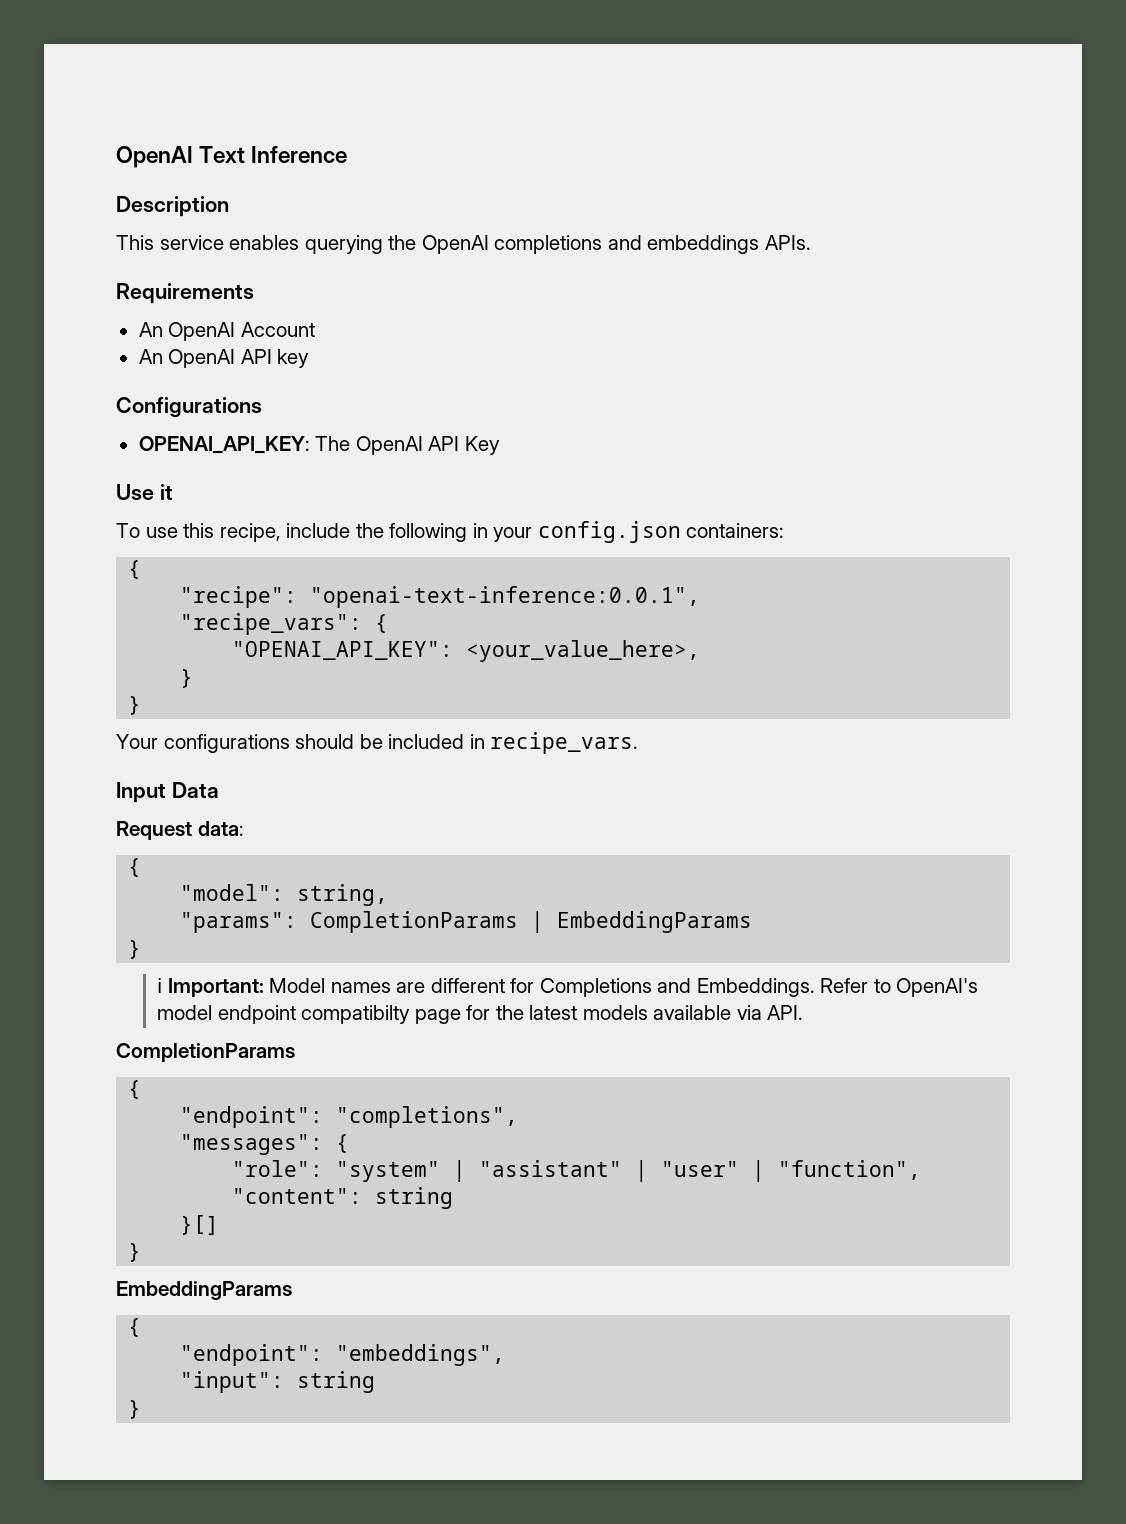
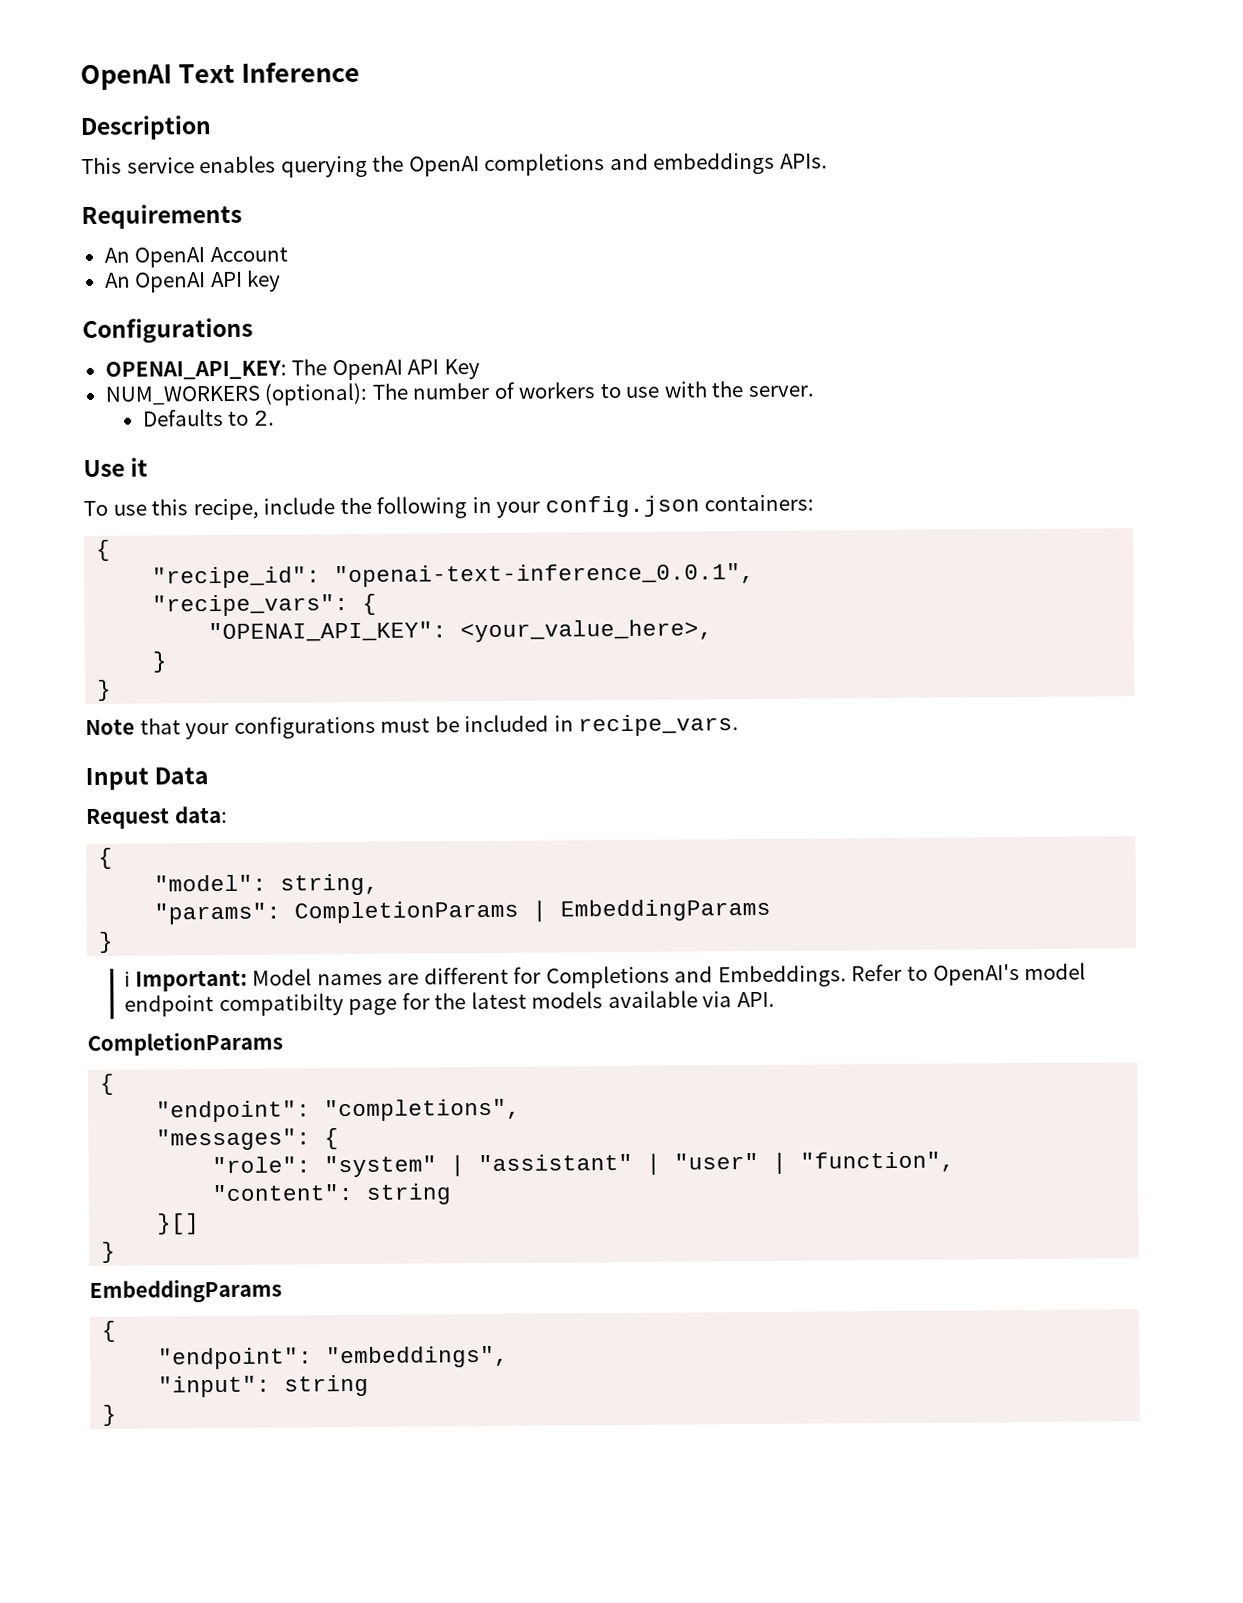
(500, 445) none -> [104,381,814,406] [142,408,275,427] // NUM_WORKERS (optional): The number of workers to use with the server. // Defaults to 2.
[180,586,701,608] "recipe": "openai-text-inference:0.0.1", -> [152,562,756,589] "recipe_id": "openai-text-inference_0.0.1",
[116,734,355,753] Your configurations should -> [85,715,431,740] Note that your configurations must

